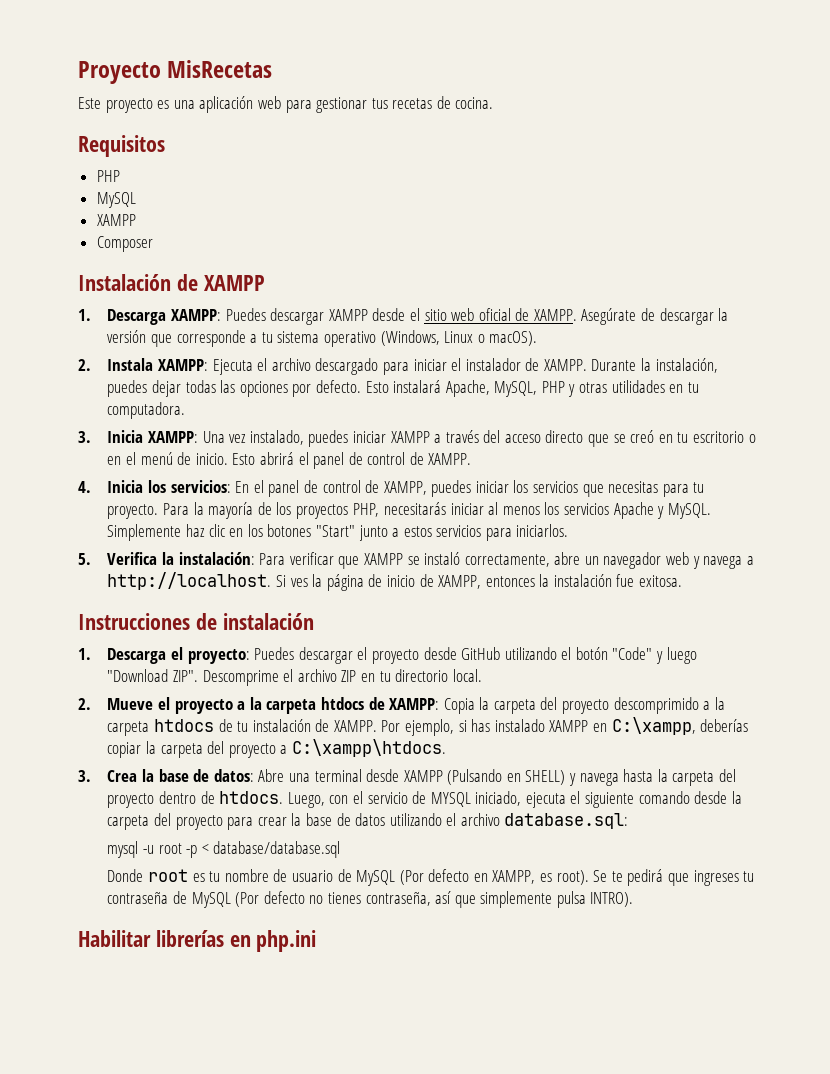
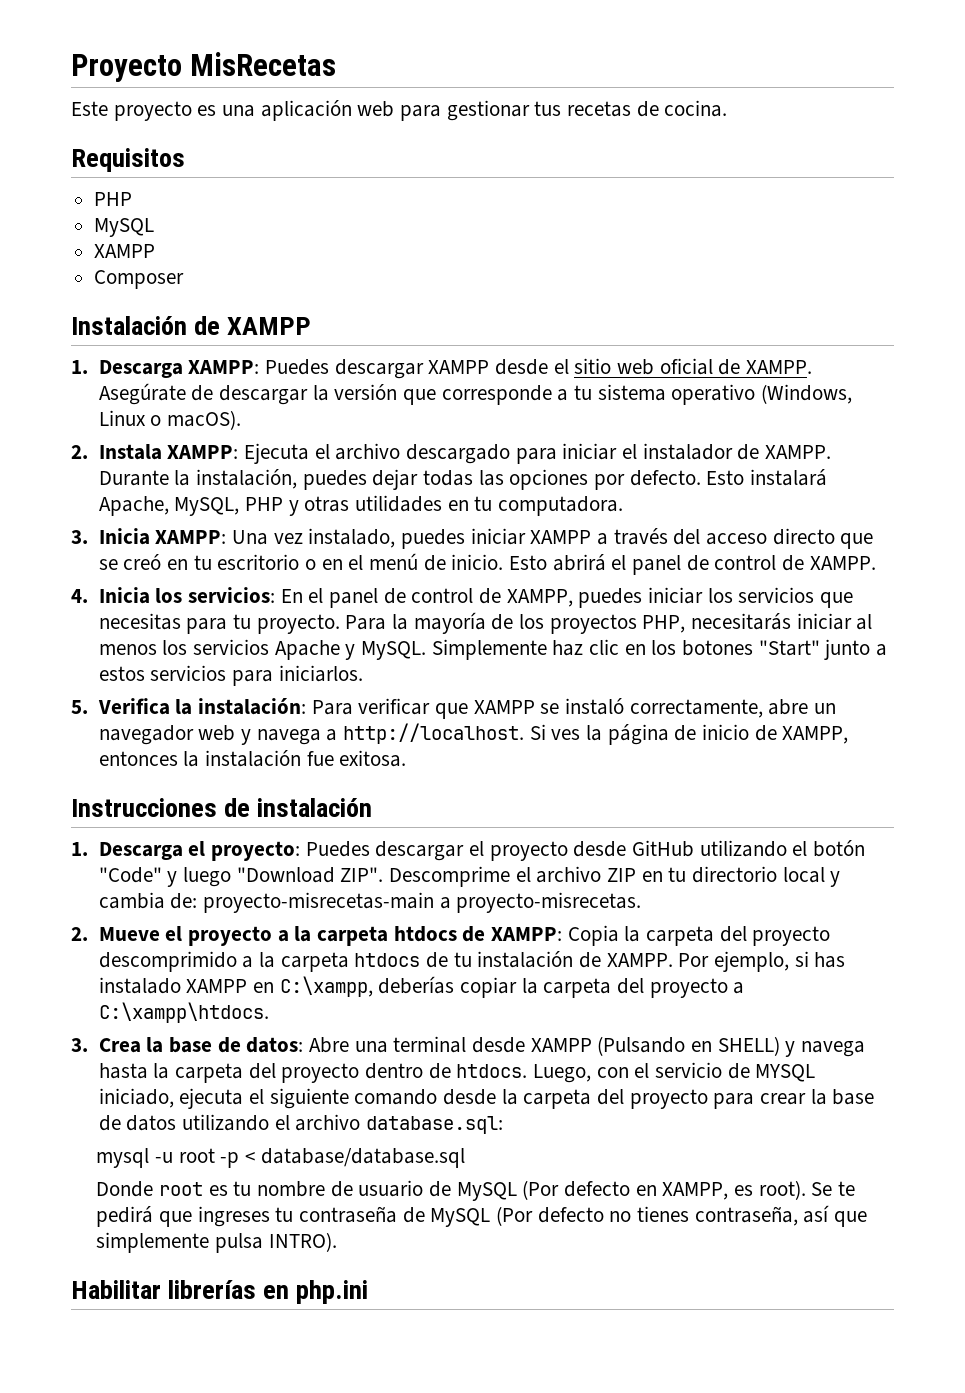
[452,669,482,682] local. -> [782,867,841,887] [98,892,642,913] local y cambia de: proyecto-misrecetas-main a proyecto-misrecetas.

